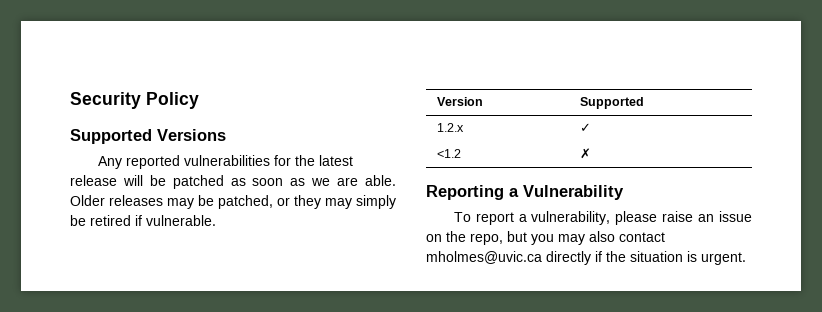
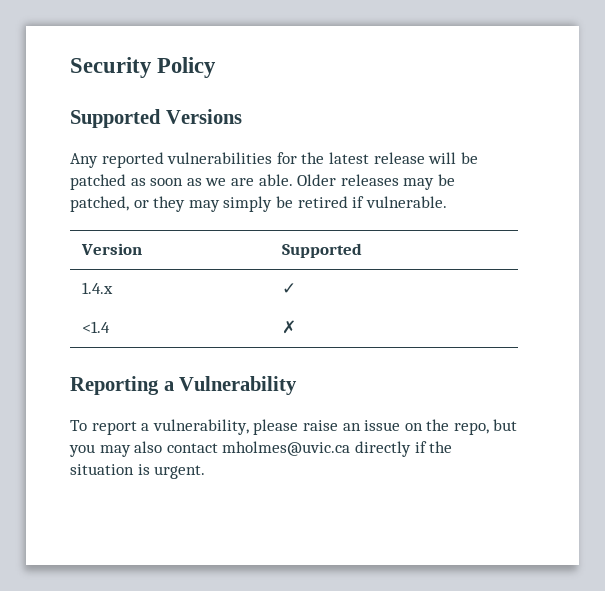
[436,123,464,132] 1.2.x -> [82,282,114,294] 1.4.x
[436,149,461,158] <1.2 -> [82,321,111,333] <1.4

